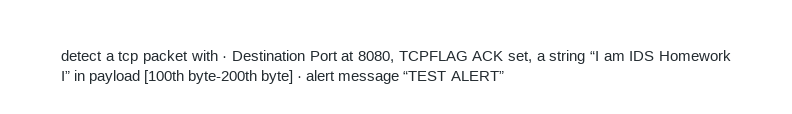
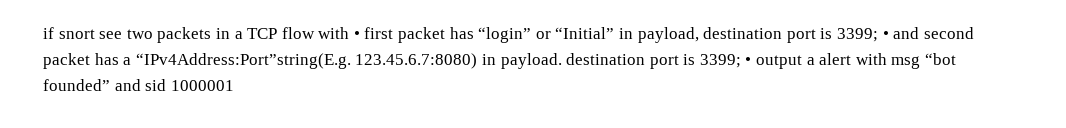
[61,50,731,64] [61,70,504,84] detect a tcp packet with · Destination Port at 8080, TCPFLAG ACK set, a string “I am IDS Homework I” in payload [100th byte-200th byte] · alert message “TEST ALERT” -> [43,27,974,43] [43,53,957,69] [43,79,234,91] if snort see two packets in a TCP flow with • first packet has “login” or “Initial” in payload, destination port is 3399; • and second packet has a “IPv4Address:Port”string(E.g. 123.45.6.7:8080) in payload. destination port is 3399; • output a alert with msg “bot founded” and sid 1000001

